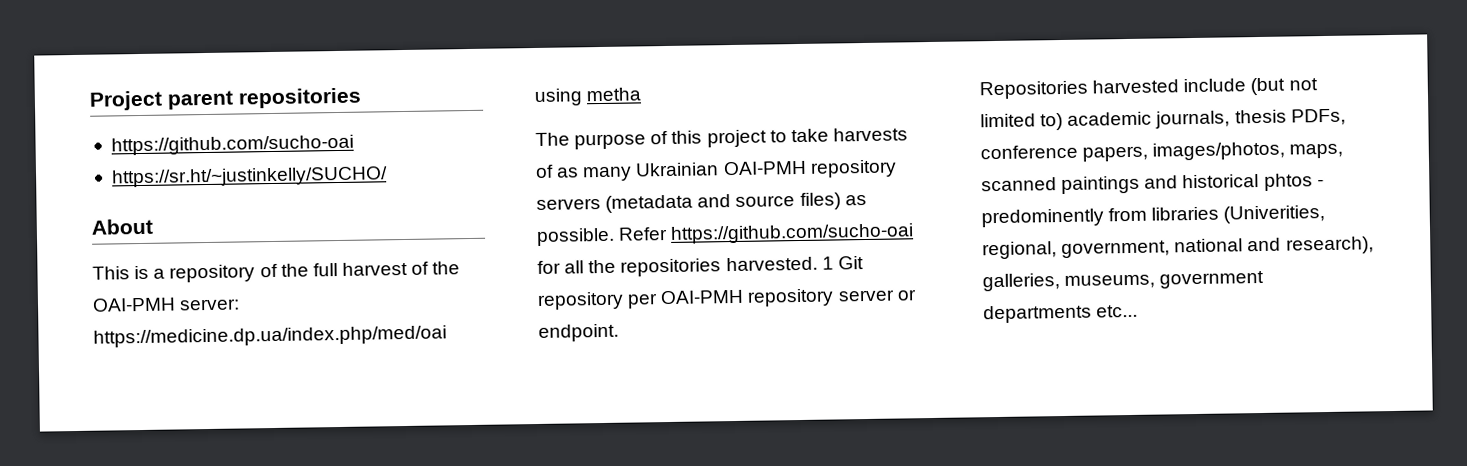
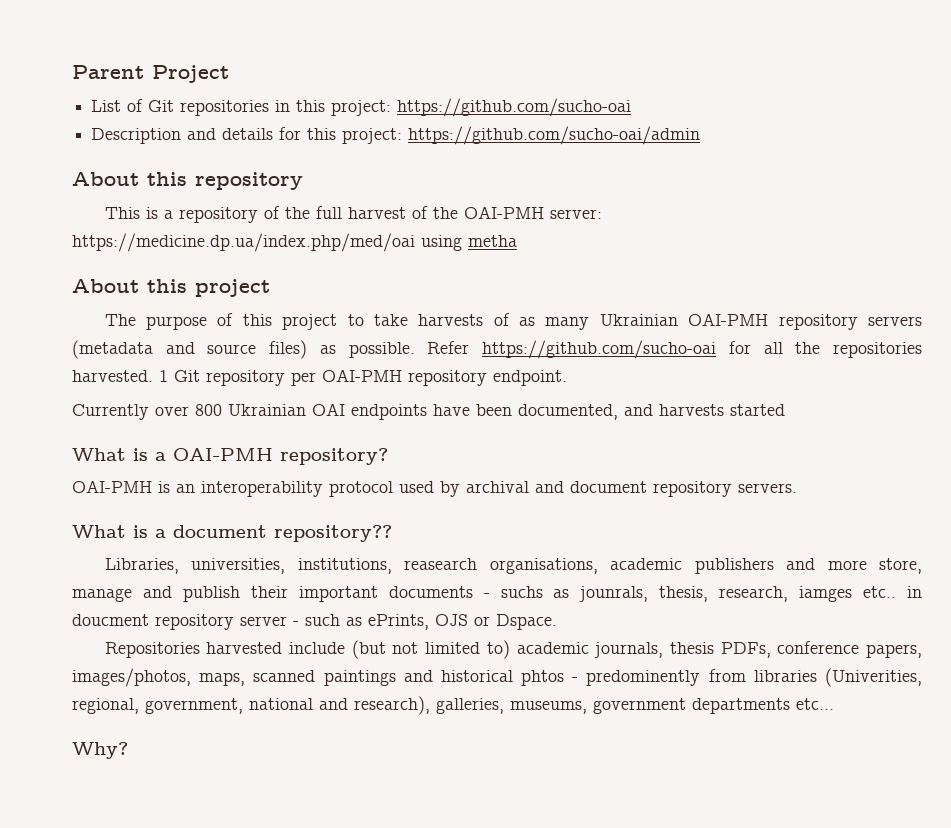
(89, 100) none -> [72,65,144,79] Parent
[167,87,362,110] [110,134,354,156] [110,166,388,188] [91,218,153,235] parent repositories // https://github.com/sucho-oai // https://sr.ht/~justinkelly/SUCHO/ // About -> [91,98,632,117] [91,126,701,145] [72,172,303,190] // List of Git repositories in this project: https://github.com/sucho-oai // Description and details for this project: https://github.com/sucho-oai/admin // About this repository
(642, 94) none -> [72,279,270,297] // About this project
[837,289,917,302] [538,323,619,342] server or endpoint. -> [493,370,567,386] [72,403,785,420] [72,448,388,465] [72,480,797,497] [72,525,392,542] [104,558,923,574] [72,586,923,602] [72,614,557,630] endpoint. // Currently over 800 Ukrainian OAI endpoints have been documented, and harvests started // What is a OAI-PMH repository? // OAI-PMH is an interoperability protocol used by archival and document repository servers. // What is a document repository?? // Libraries, universities, institutions, reasearch organisations, academic publishers and more store, manage and publish their important documents - suchs as jounrals, thesis, research, iamges etc.. in doucment repository server - such as ePrints, OJS or Dspace.
(1139, 311) none -> [72,742,128,759] // Why?

